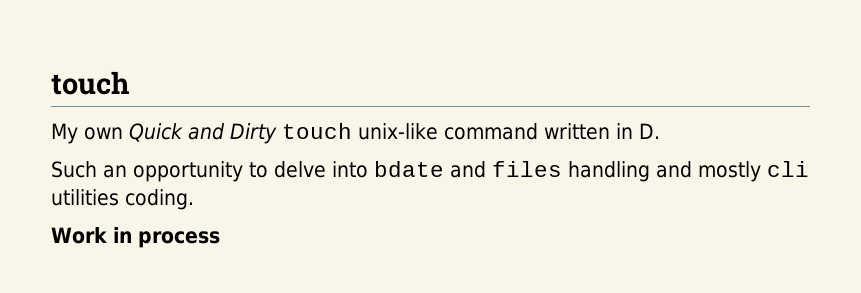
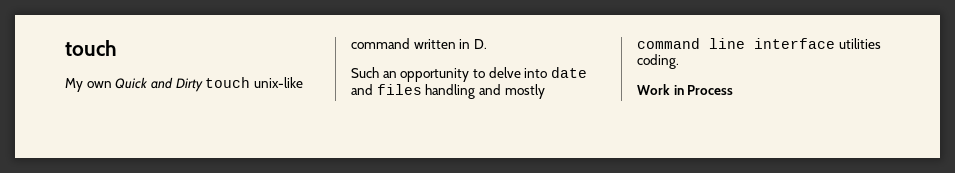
[374,161,444,177] bdate -> [550,67,587,78] date
[767,161,809,177] cli -> [637,38,835,49] command line interface
[137,231,220,248] process -> [687,85,734,95] Process

